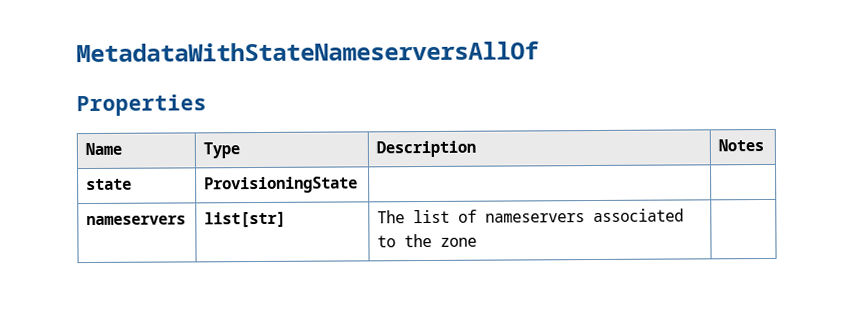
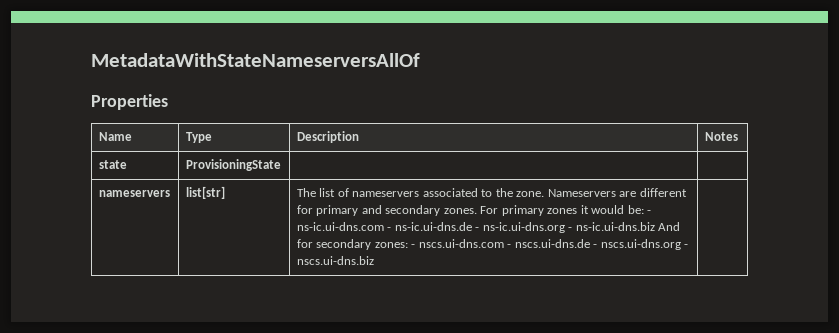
[440,237,478,247] zone -> [516,188,687,197] [296,205,652,216] [296,222,681,233] [296,239,689,250] [296,256,374,265] zone. Nameservers are different for primary and secondary zones. For primary zones it would be: - ns-ic.ui-dns.com - ns-ic.ui-dns.de - ns-ic.ui-dns.org - ns-ic.ui-dns.biz And for secondary zones: - nscs.ui-dns.com - nscs.ui-dns.de - nscs.ui-dns.org - nscs.ui-dns.biz

